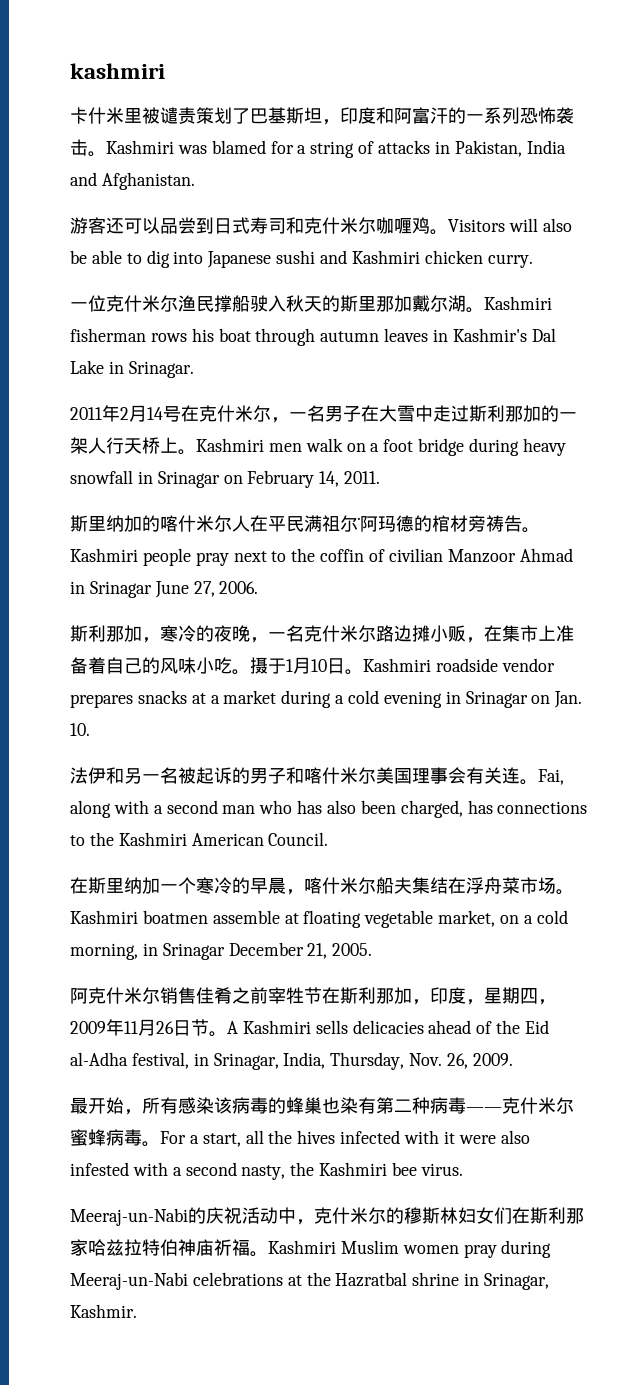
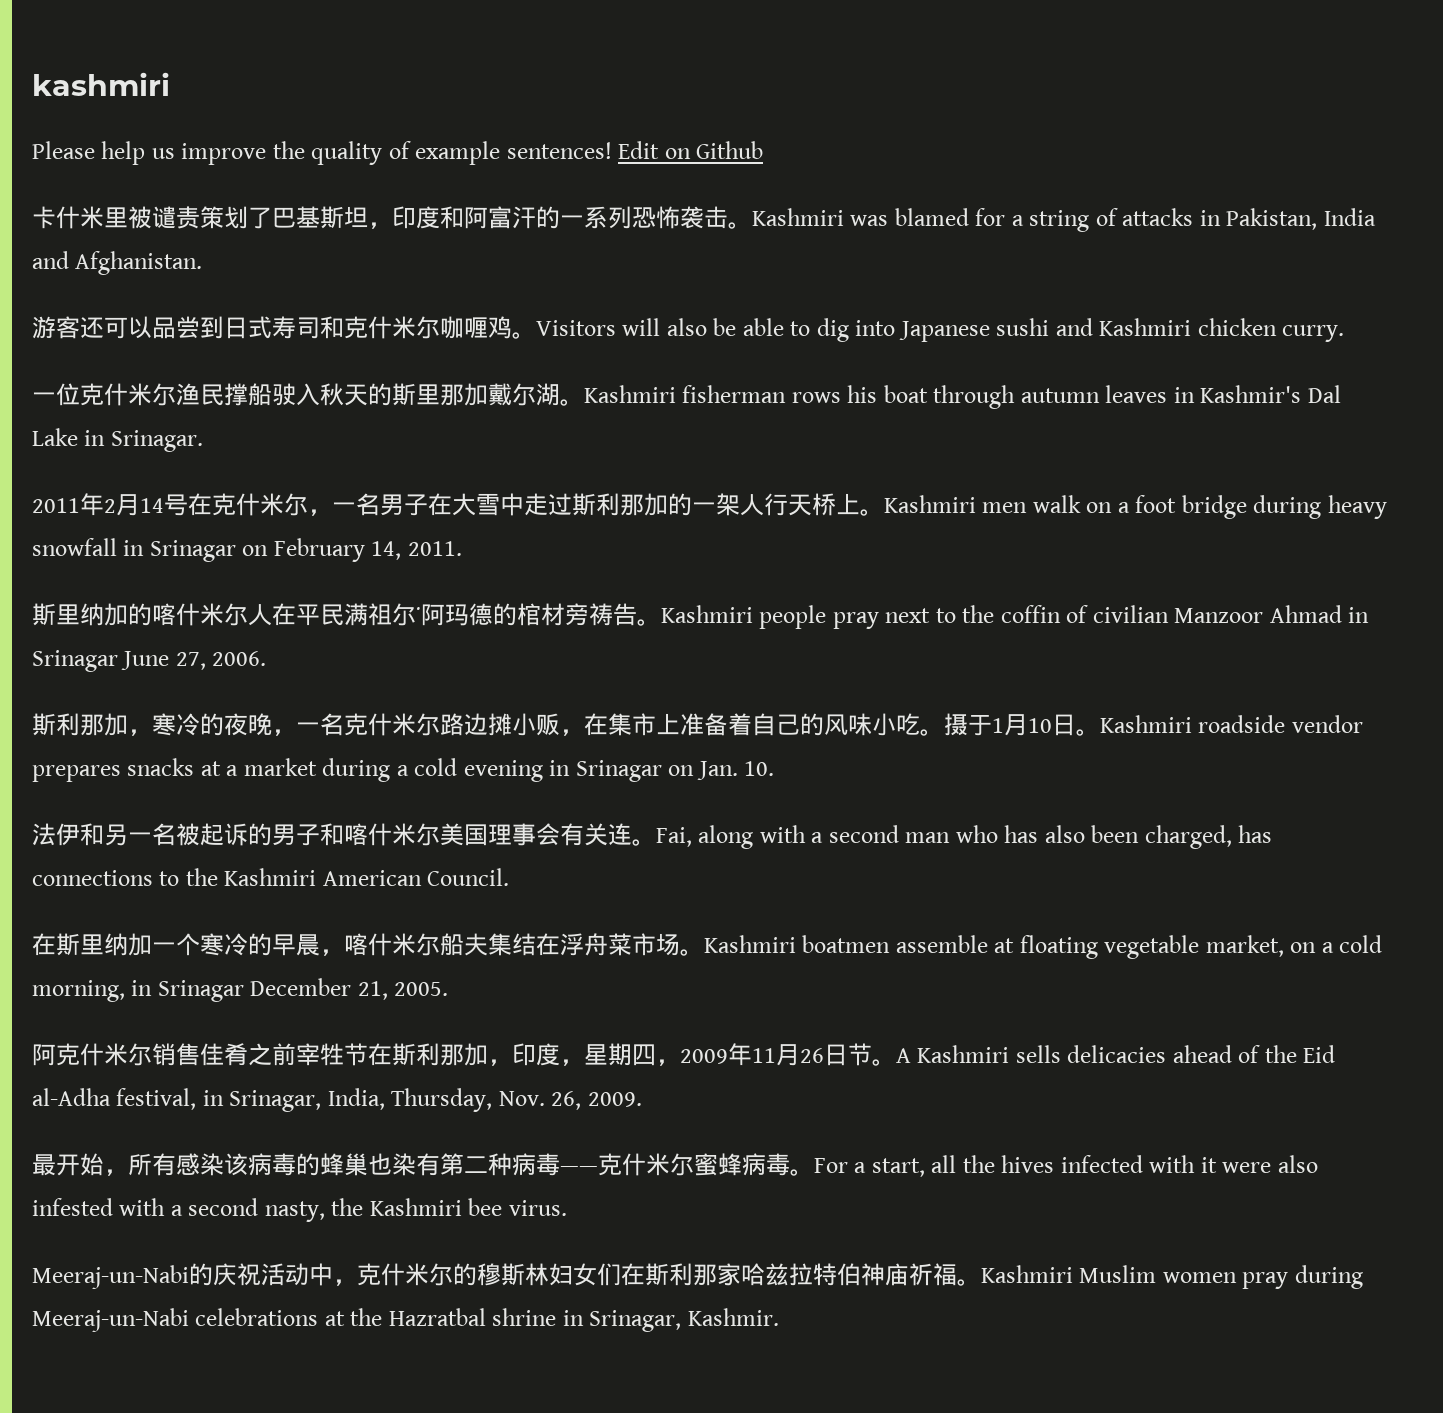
(165, 71) none -> [32,141,764,165] // Please help us improve the quality of example sentences! Edit on Github

